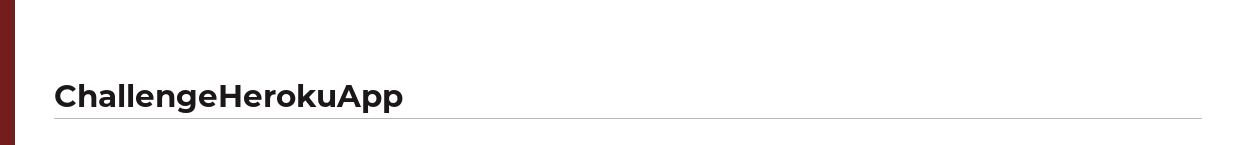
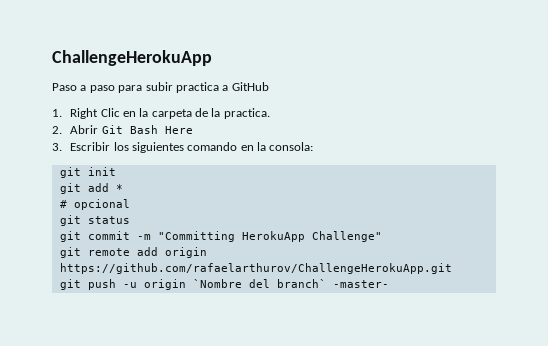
(403, 98) none -> [52,82,269,93] [52,108,270,119] [52,125,193,134] [52,142,314,153] [59,167,116,178] [59,183,123,194] [59,199,130,210] [59,215,130,226] [59,231,382,242] [59,247,207,258] [59,263,452,274] [59,279,389,290] // Paso a paso para subir practica a GitHub // 1. Right Clic en la carpeta de la practica. // 2. Abrir Git Bash Here // 3. Escribir los siguientes comando en la consola: // git init // git add * // # opcional // git status // git commit -m "Committing HerokuApp Challenge" // git remote add origin https://github.com/rafaelarthurov/ChallengeHerokuApp.git // git push -u origin `Nombre del branch` -master-

